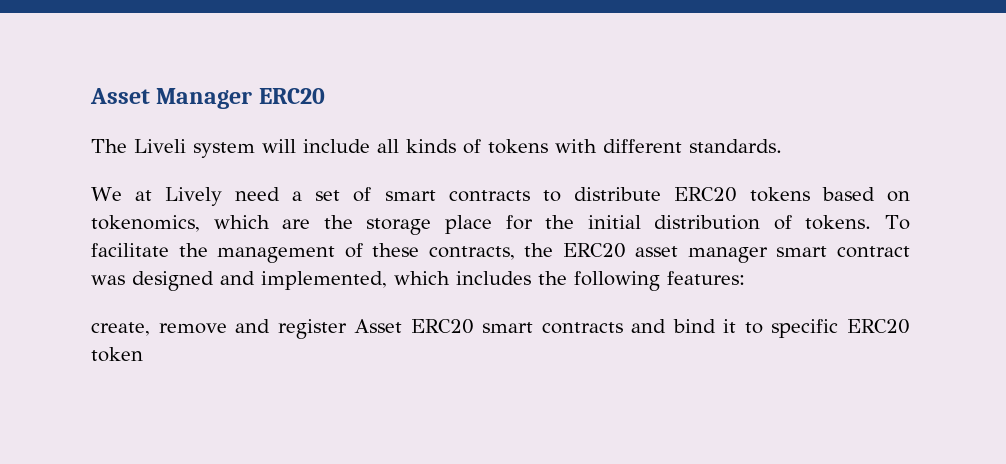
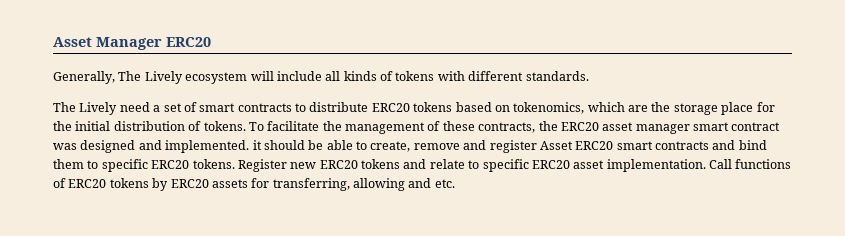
[91,139,255,158] The Liveli system -> [53,71,248,84] Generally, The Lively ecosystem
[91,187,153,201] We at -> [53,102,76,112] The
[261,271,745,291] implemented, which includes the following features: // -> [165,140,367,153] implemented. it should be able to
[723,319,911,338] [91,347,143,362] it to specific ERC20 token -> [53,159,792,172] [53,178,455,191] them to specific ERC20 tokens. Register new ERC20 tokens and relate to specific ERC20 asset implementation. Call functions of ERC20 tokens by ERC20 assets for transferring, allowing and etc.

